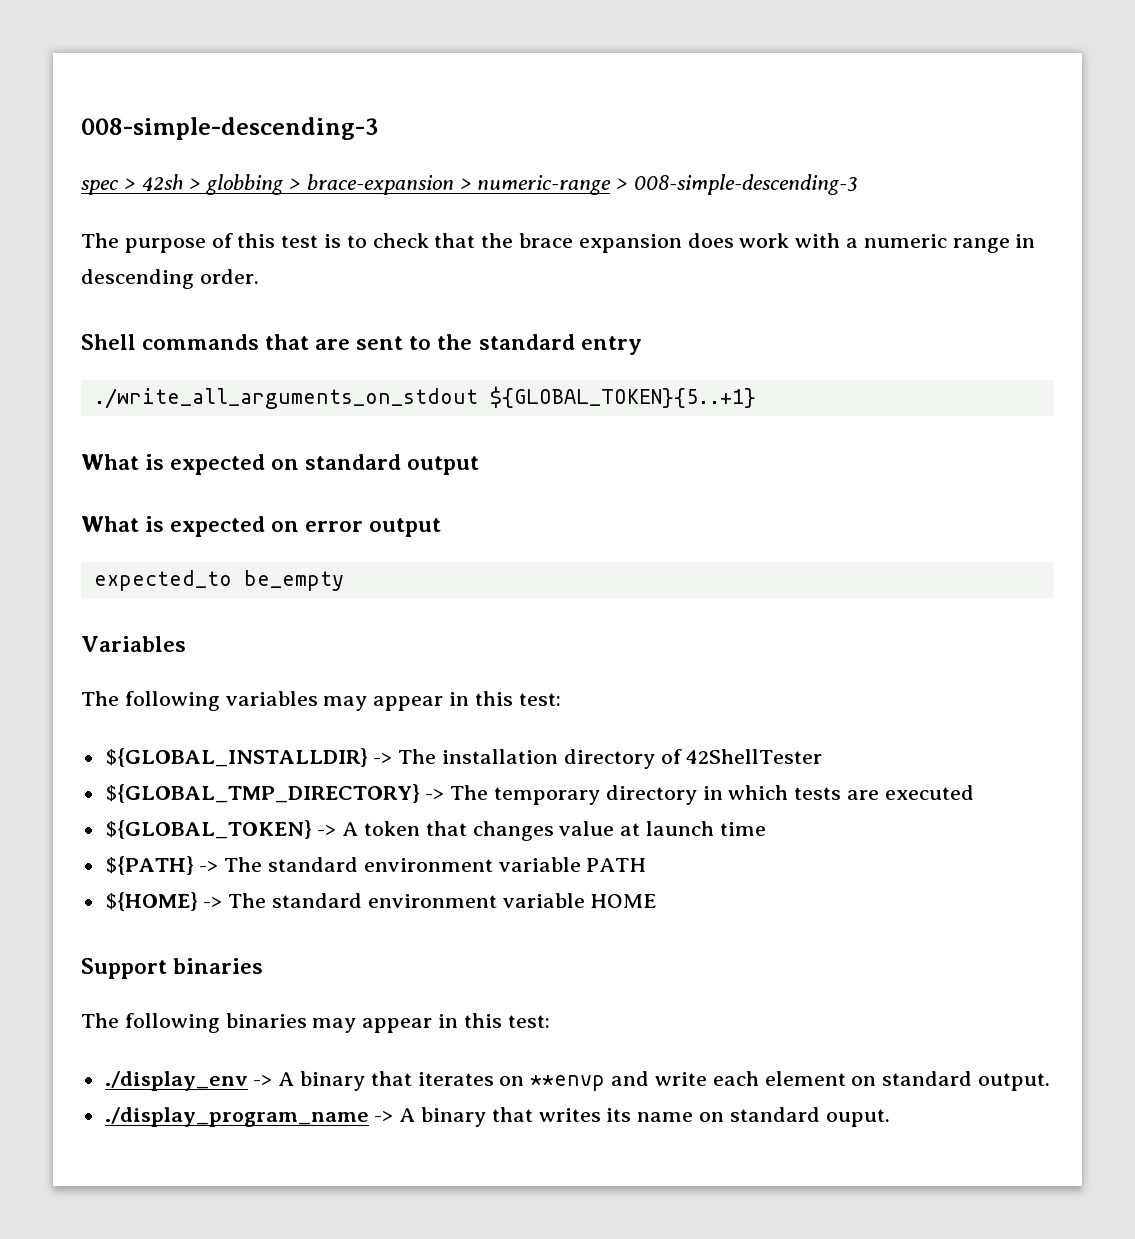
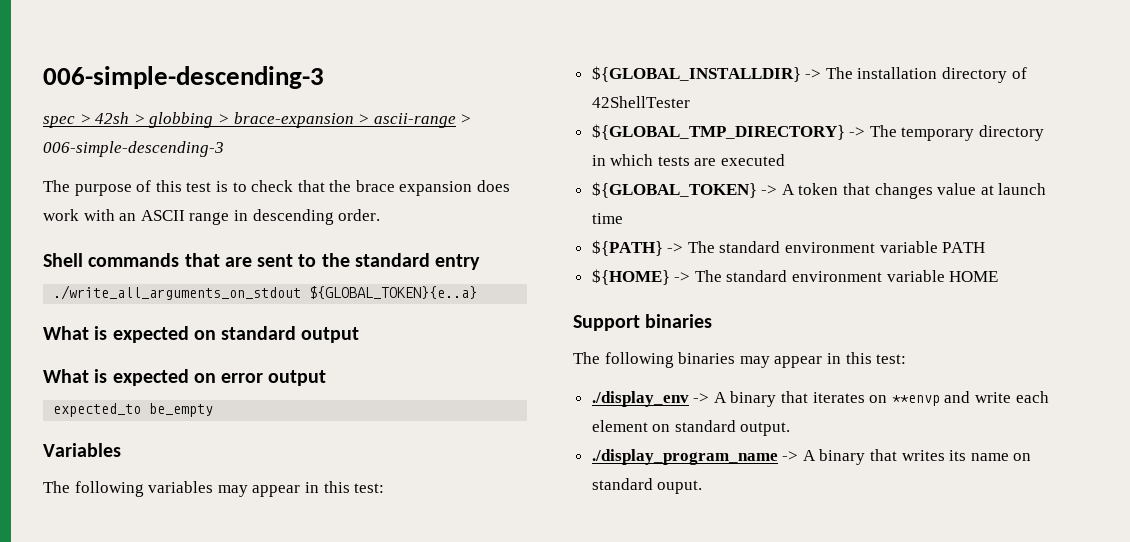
[81,117,379,140] 008-simple-descending-3 -> [43,66,324,89] 006-simple-descending-3
[477,174,859,195] numeric-range > 008-simple-descending-3 -> [373,113,472,128] [43,141,224,157] ascii-range > 006-simple-descending-3
[846,234,947,248] a numeric -> [119,210,185,221] an ASCII
[489,386,756,408] ${GLOBAL_TOKEN}{5..+1} -> [309,286,478,299] ${GLOBAL_TOKEN}{e..a}

